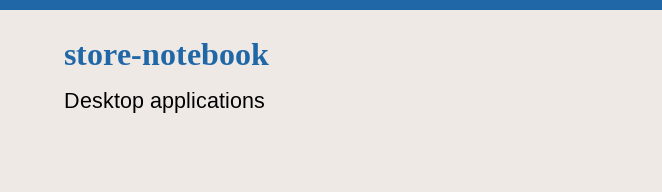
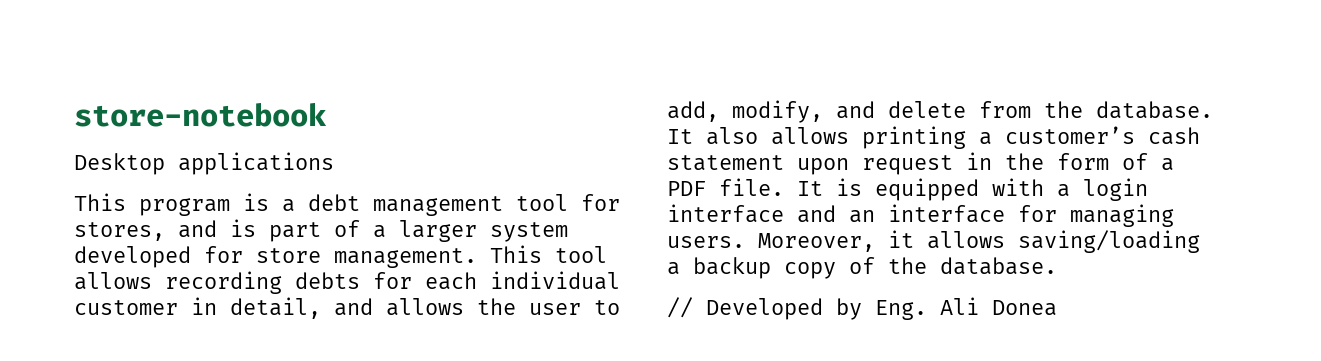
(265, 102) none -> [74,193,620,216] [74,219,568,242] [74,245,607,268] [74,271,620,294] [74,297,620,319] [667,100,1213,123] [667,126,1200,149] [667,152,1174,175] [667,178,1148,201] [667,204,1174,227] [667,230,1200,253] [667,257,1057,279] [667,297,1057,320] // This program is a debt management tool for stores, and is part of a larger system developed for store management. This tool allows recording debts for each individual customer in detail, and allows the user to add, modify, and delete from the database. It also allows printing a customer’s cash statement upon request in the form of a PDF file. It is equipped with a login interface and an interface for managing users. Moreover, it allows saving/loading a backup copy of the database. // // Developed by Eng. Ali Donea

